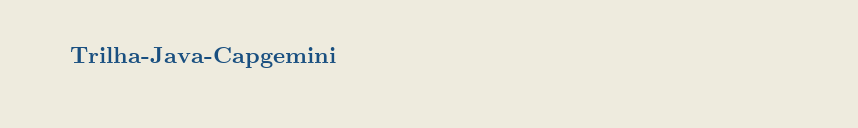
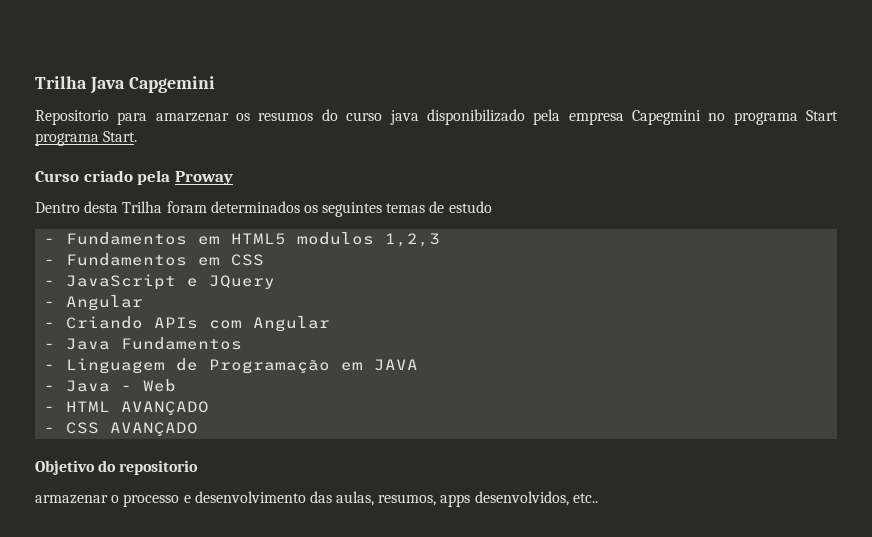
[70,47,336,68] Trilha-Java-Capgemini -> [35,76,215,94] [35,109,838,125] [35,131,138,146] [35,170,233,185] [35,201,492,217] [44,232,441,247] [44,253,265,266] [44,274,276,290] [44,295,144,311] [44,316,331,332] [44,337,243,350] [44,358,419,374] [44,379,177,392] [44,401,210,415] [44,422,199,436] [35,460,199,475] [35,491,598,507] Trilha Java Capgemini // Repositorio para amarzenar os resumos do curso java disponibilizado pela empresa Capegmini no programa Start programa Start. // Curso criado pela Proway // Dentro desta Trilha foram determinados os seguintes temas de estudo // - Fundamentos em HTML5 modulos 1,2,3 // - Fundamentos em CSS // - JavaScript e JQuery // - Angular // - Criando APIs com Angular // - Java Fundamentos // - Linguagem de Programação em JAVA // - Java - Web // - HTML AVANÇADO // - CSS AVANÇADO // Objetivo do repositorio // armazenar o processo e desenvolvimento das aulas, resumos, apps desenvolvidos, etc..

